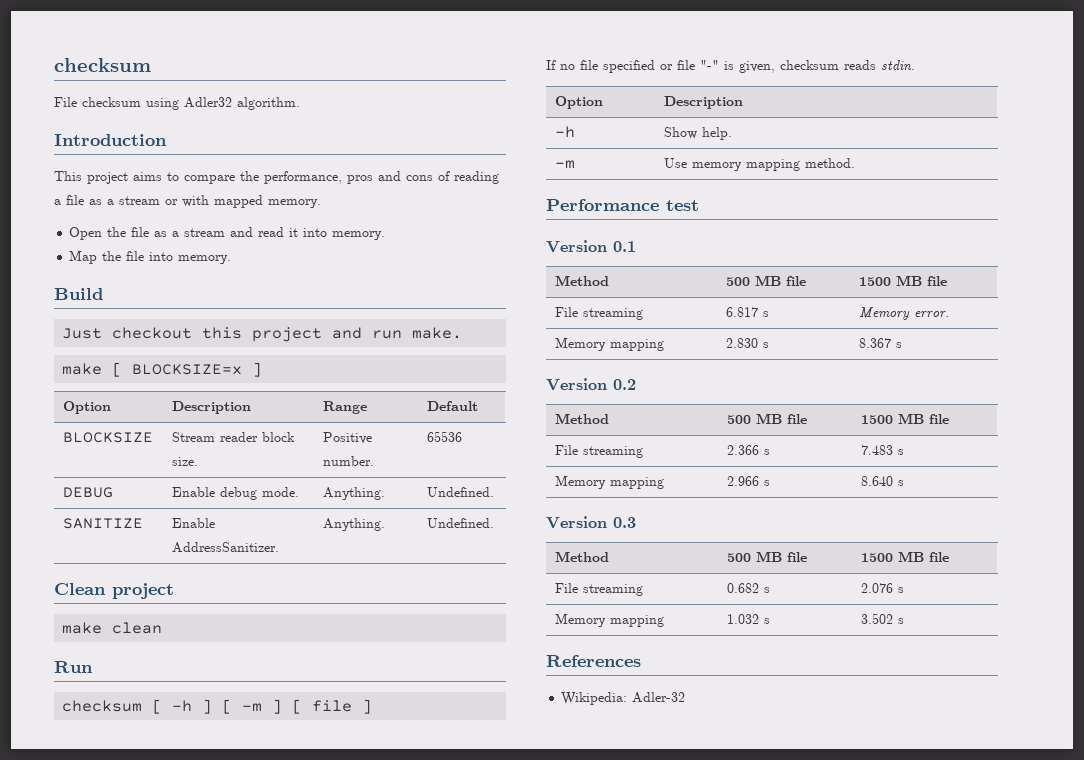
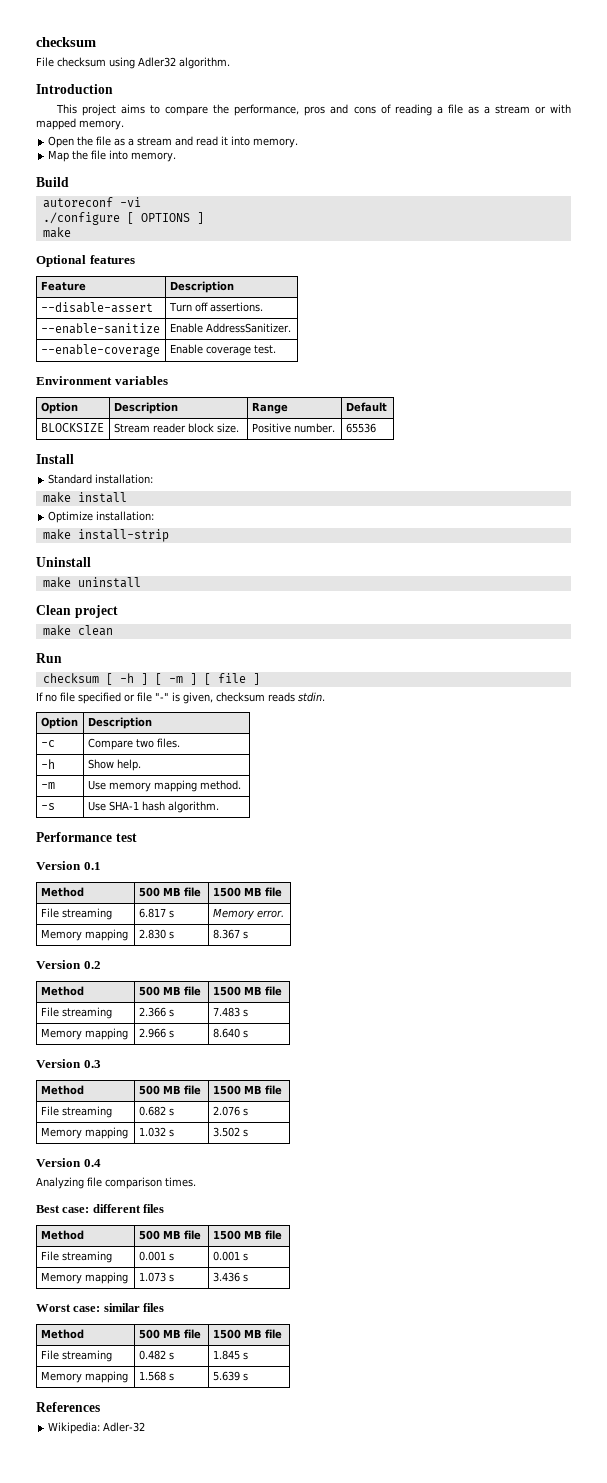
[62,327,463,342] [62,362,263,377] Just checkout this project and run make. // make [ BLOCKSIZE=x ] -> [42,197,141,208] [42,212,204,225] [42,227,71,238] [36,255,135,267] [40,281,86,291] [169,281,234,293] [40,302,153,313] [168,302,263,312] [40,323,160,334] [169,323,291,333] [40,344,160,357] [169,344,276,356] [36,376,168,385] autoreconf -vi // ./configure [ OPTIONS ] // make // Optional features // Feature | Description // --disable-assert | Turn off assertions. // --enable-sanitize | Enable AddressSanitizer. // --enable-coverage | Enable coverage test. // Environment variables
[63,487,114,498] [172,487,300,500] [323,487,386,500] [427,487,495,497] [63,518,144,529] [172,518,216,528] [172,542,280,553] [323,518,386,531] [427,518,495,528] // DEBUG | Enable debug mode. | Anything. | Undefined. // SANITIZE | Enable AddressSanitizer. | Anything. | Undefined. -> [36,454,74,464] [48,474,154,484] [42,492,127,503] [48,511,155,523] [42,529,169,542] [36,557,91,567] [42,577,141,588] // Install // Standard installation: // make install // Optimize installation: // make install-strip // Uninstall // make uninstall
(744, 102) none -> [40,740,55,747] [87,738,180,750] // -c | Compare two files.
(856, 163) none -> [40,803,55,810] [87,801,219,813] // -s | Use SHA-1 hash algorithm.
(905, 621) none -> [36,1158,101,1167] [36,1177,196,1189] [36,1204,165,1213] [40,1230,84,1240] [138,1230,201,1240] [212,1230,282,1240] [40,1251,112,1263] [138,1251,174,1261] [212,1251,248,1261] [40,1272,128,1284] [138,1272,174,1282] [212,1272,248,1282] [36,1303,165,1312] [40,1329,84,1339] [138,1329,201,1339] [212,1329,282,1339] [40,1350,112,1362] [138,1350,174,1360] [212,1350,248,1360] [40,1371,128,1383] [138,1371,174,1381] [212,1371,248,1381] // Version 0.4 // Analyzing file comparison times. // Best case: different files // Method | 500 MB file | 1500 MB file // File streaming | 0.001 s | 0.001 s // Memory mapping | 1.073 s | 3.436 s // Worst case: similar files // Method | 500 MB file | 1500 MB file // File streaming | 0.482 s | 1.845 s // Memory mapping | 1.568 s | 5.639 s

